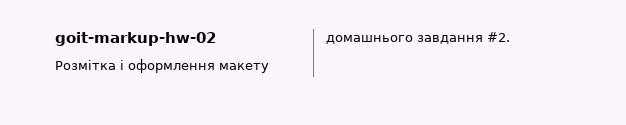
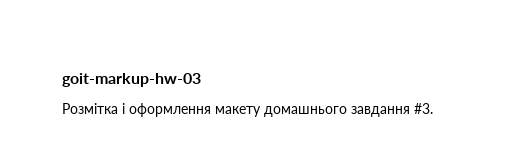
[55,32,216,46] goit-markup-hw-02 -> [62,73,201,87] goit-markup-hw-03
[487,32,510,42] #2. -> [414,103,433,114] #3.

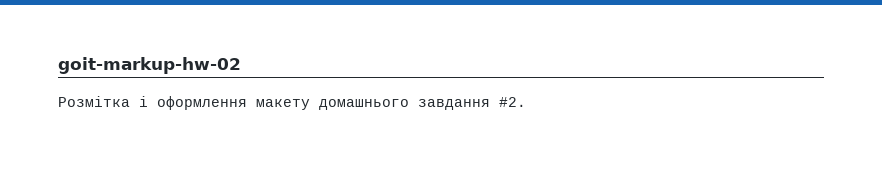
[62,73,201,87] goit-markup-hw-03 -> [58,57,241,74] goit-markup-hw-02
[414,103,433,114] #3. -> [499,97,526,107] #2.

